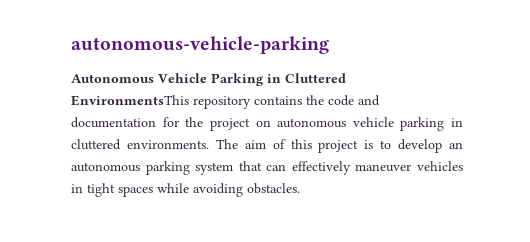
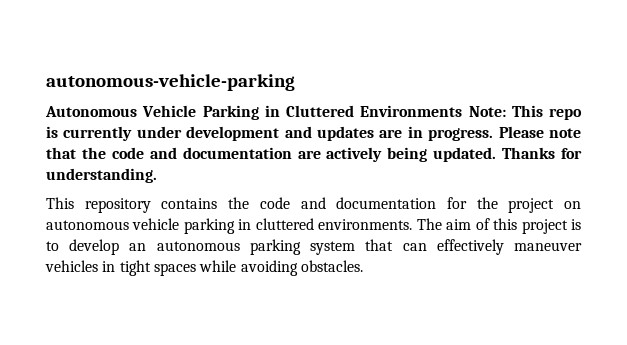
[71,95,189,106] EnvironmentsThis -> [360,105,582,120] [46,126,582,141] [46,147,582,162] [46,168,157,183] [46,197,74,209] Environments Note: This repo is currently under development and updates are in progress. Please note that the code and documentation are actively being updated. Thanks for understanding. // This

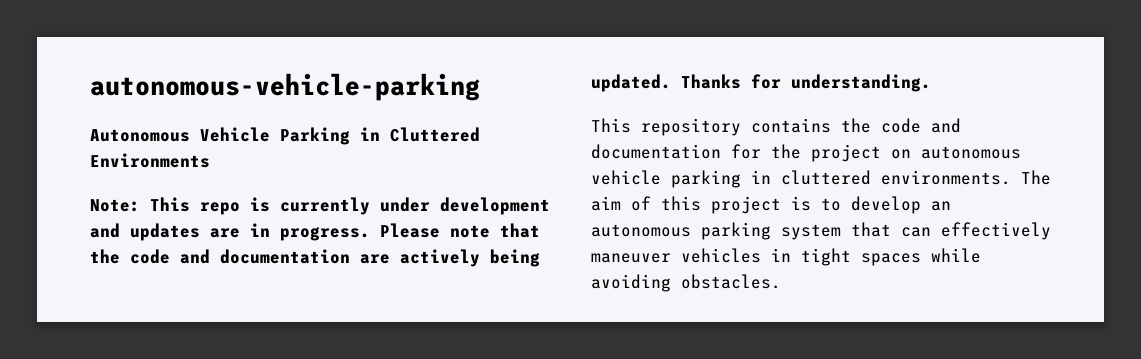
(463, 111) none -> (210, 160) //

